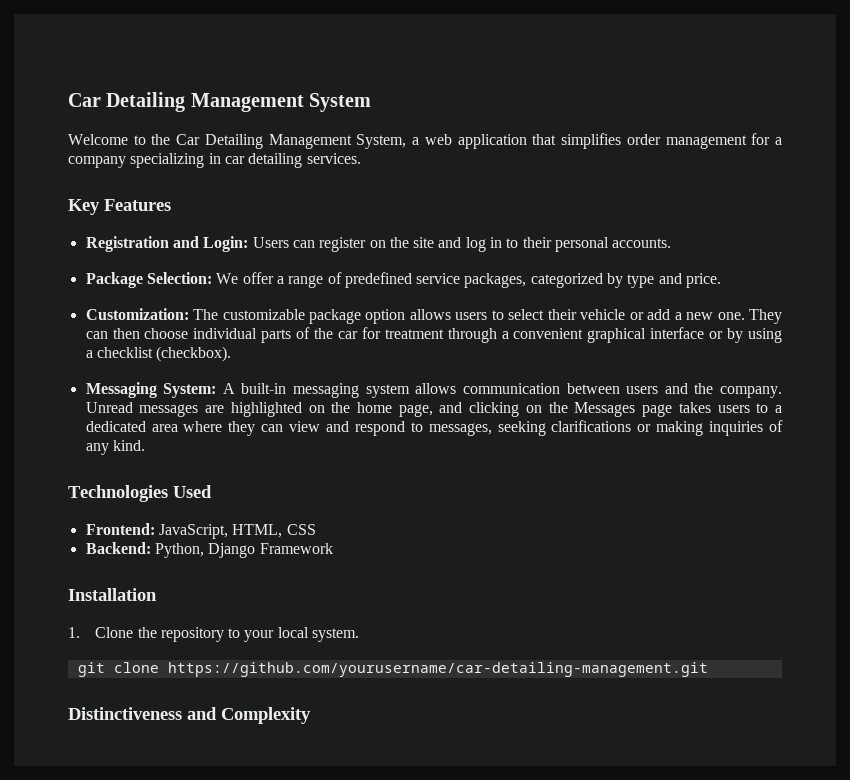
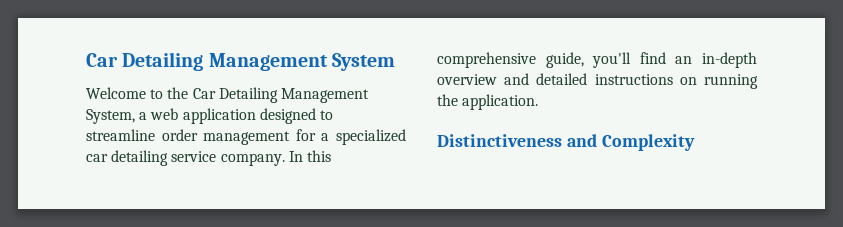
[532,133,622,149] that simplifies -> [259,108,333,124] [86,129,155,141] designed to streamline
[68,153,361,168] [68,199,171,215] [85,236,672,252] [85,272,722,288] [85,308,782,324] [85,327,782,343] [85,346,232,362] [85,382,782,398] [85,402,783,417] [85,420,783,436] [85,440,145,455] [68,485,212,502] [85,523,316,539] [85,542,333,558] [68,588,157,601] [68,627,360,642] [77,662,708,677] company specializing in car detailing services. // Key Features // Registration and Login: Users can register on the site and log in to their personal accounts. // Package Selection: We offer a range of predefined service packages, categorized by type and price. // Customization: The customizable package option allows users to select their vehicle or add a new one. They can then choose individual parts of the car for treatment through a convenient graphical interface or by using a checklist (checkbox). // Messaging System: A built-in messaging system allows communication between users and the company. Unread messages are highlighted on the home page, and clicking on the Messages page takes users to a dedicated area where they can view and respond to messages, seeking clarifications or making inquiries of any kind. // Technologies Used // Frontend: JavaScript, HTML, CSS // Backend: Python, Django Framework // Installation // 1. Clone the repository to your local system. // git clone https://github.com/yourusername/car-detailing-management.git -> [336,129,406,145] [86,150,331,166] [437,52,757,68] [437,73,758,89] [437,94,539,110] specialized car detailing service company. In this comprehensive guide, you'll find an in-depth overview and detailed instructions on running the application.

